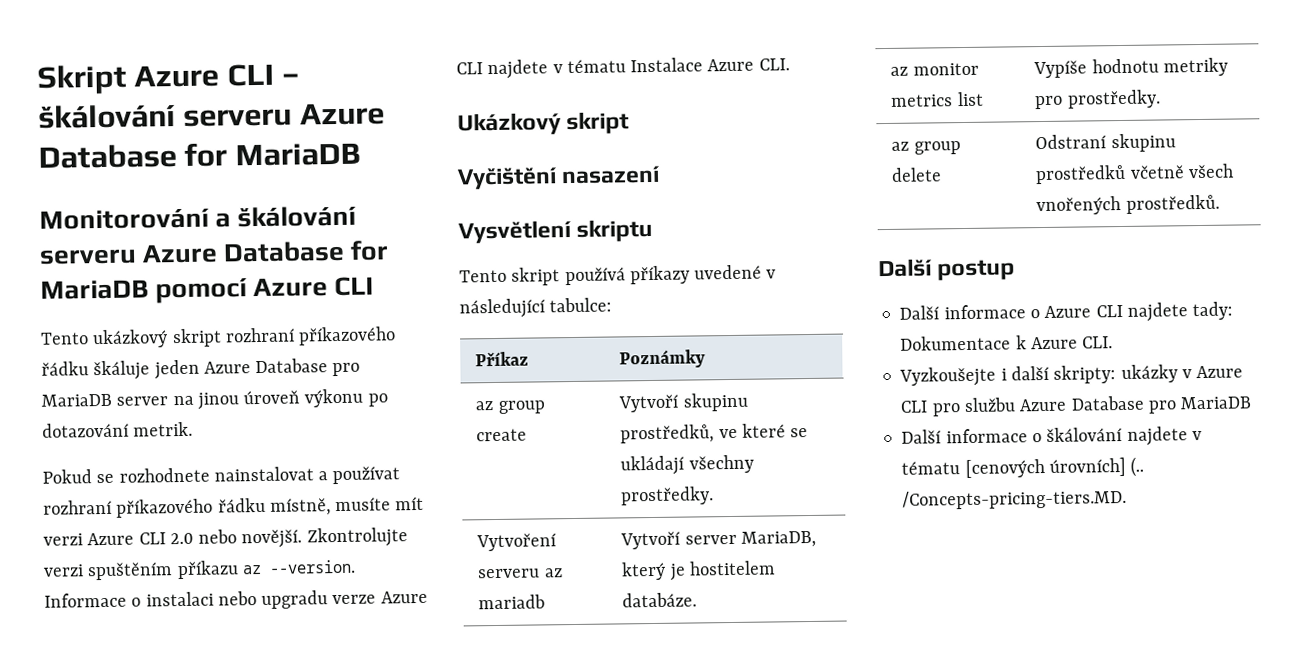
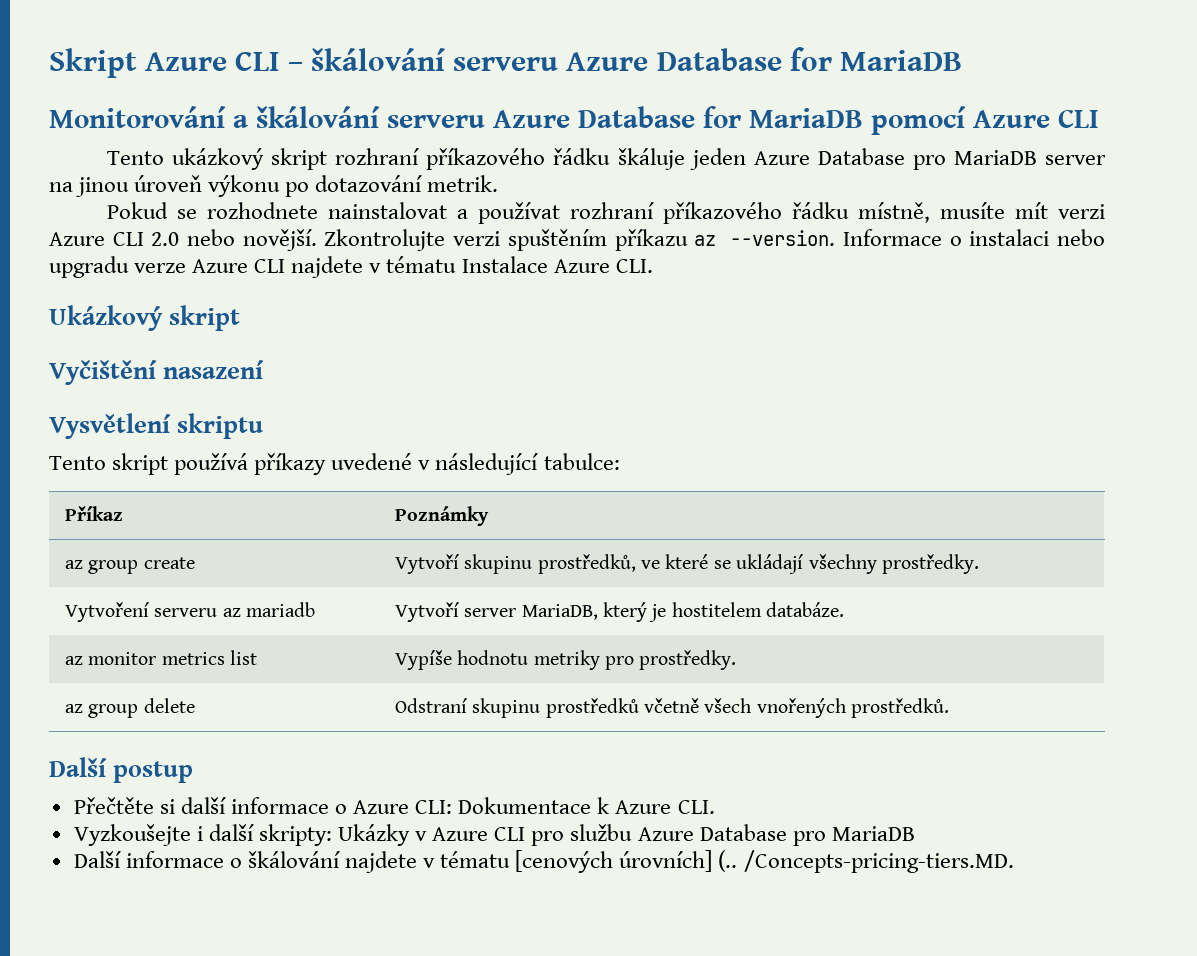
[899,301,1234,322] Další informace o Azure CLI najdete tady: -> [73,797,453,814] Přečtěte si další informace o Azure CLI:
[1120,364,1178,384] ukázky -> [338,824,411,846] Ukázky

